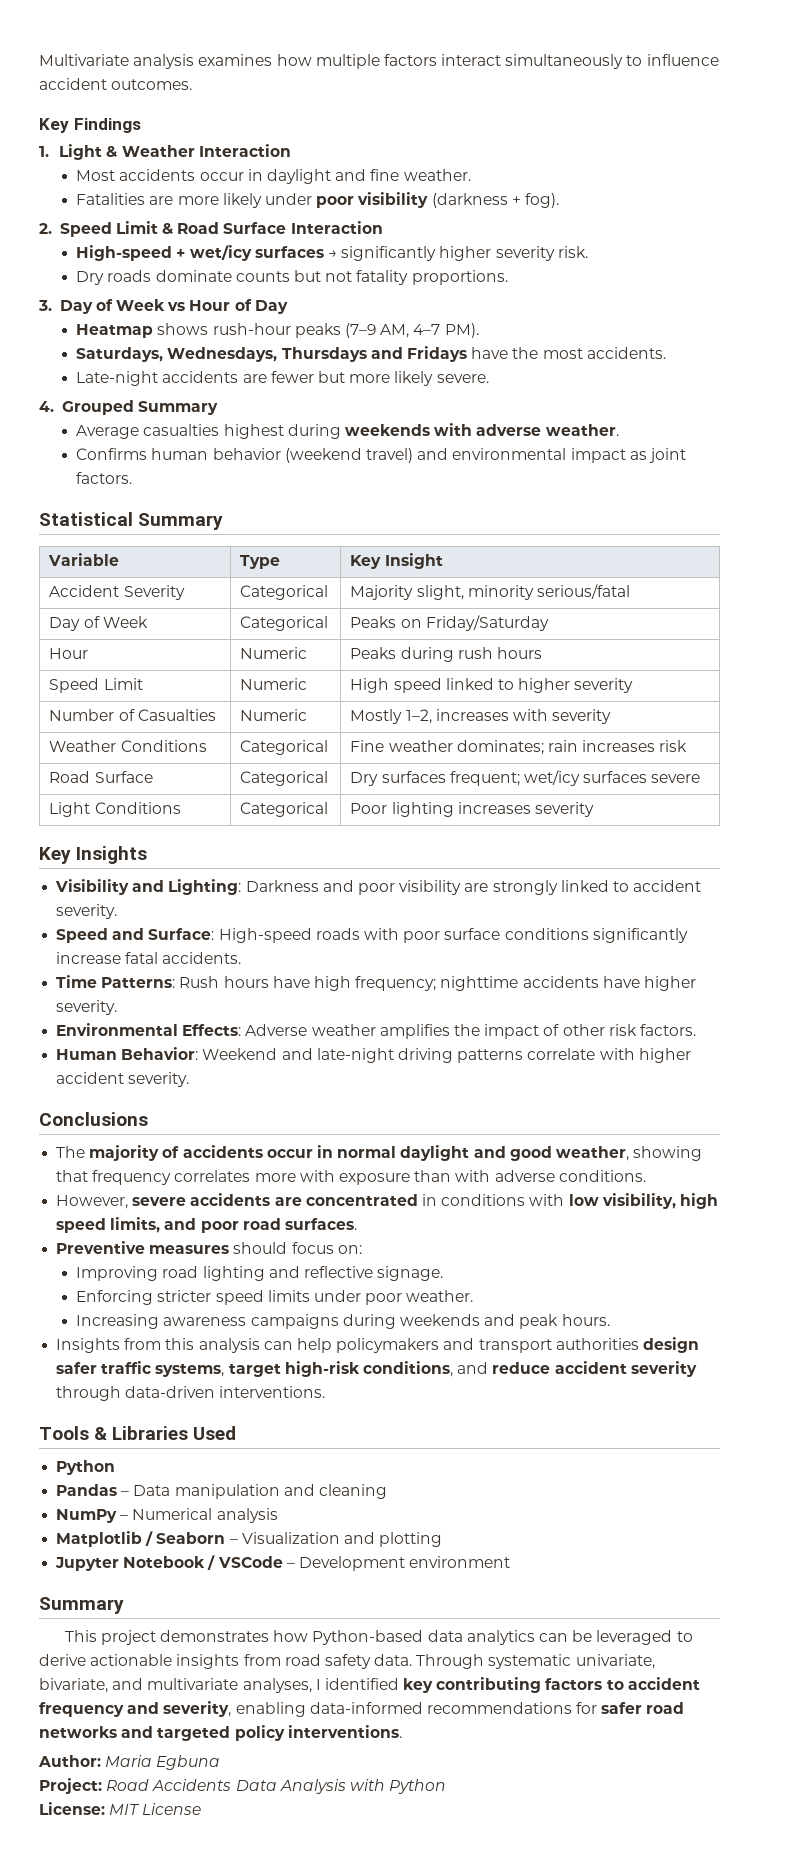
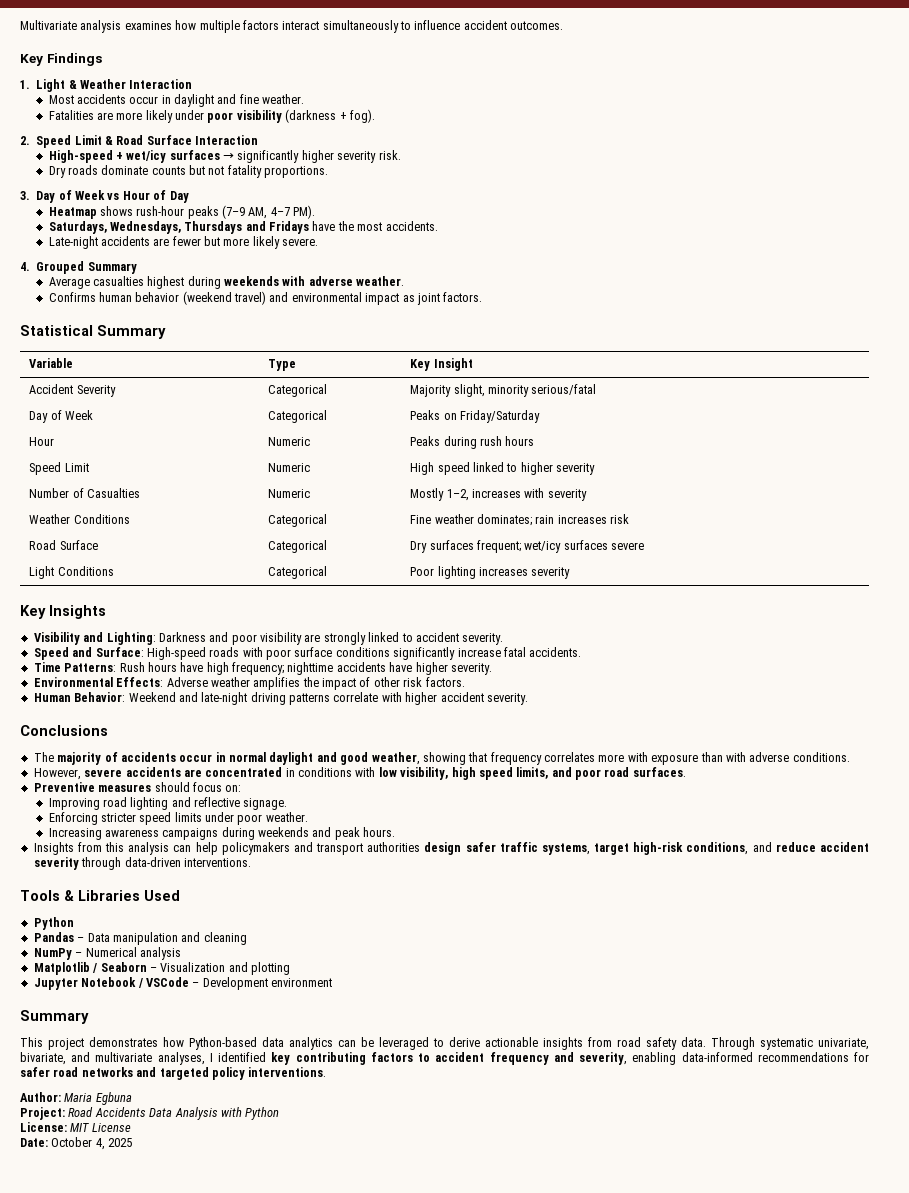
(202, 1809) none -> [20,1137,133,1150] // Date: October 4, 2025

